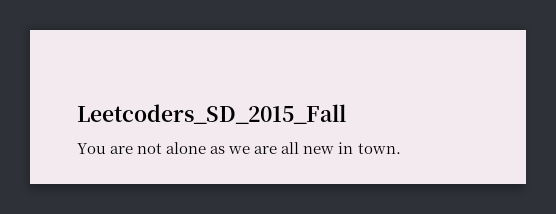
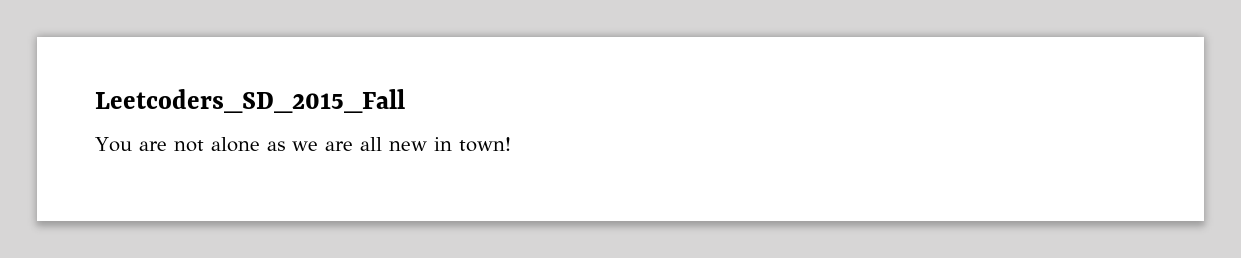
[357,143,401,154] town. -> [458,137,511,152] town!

